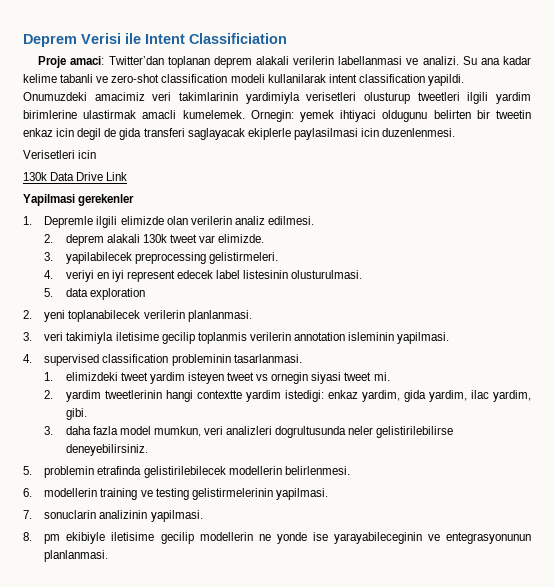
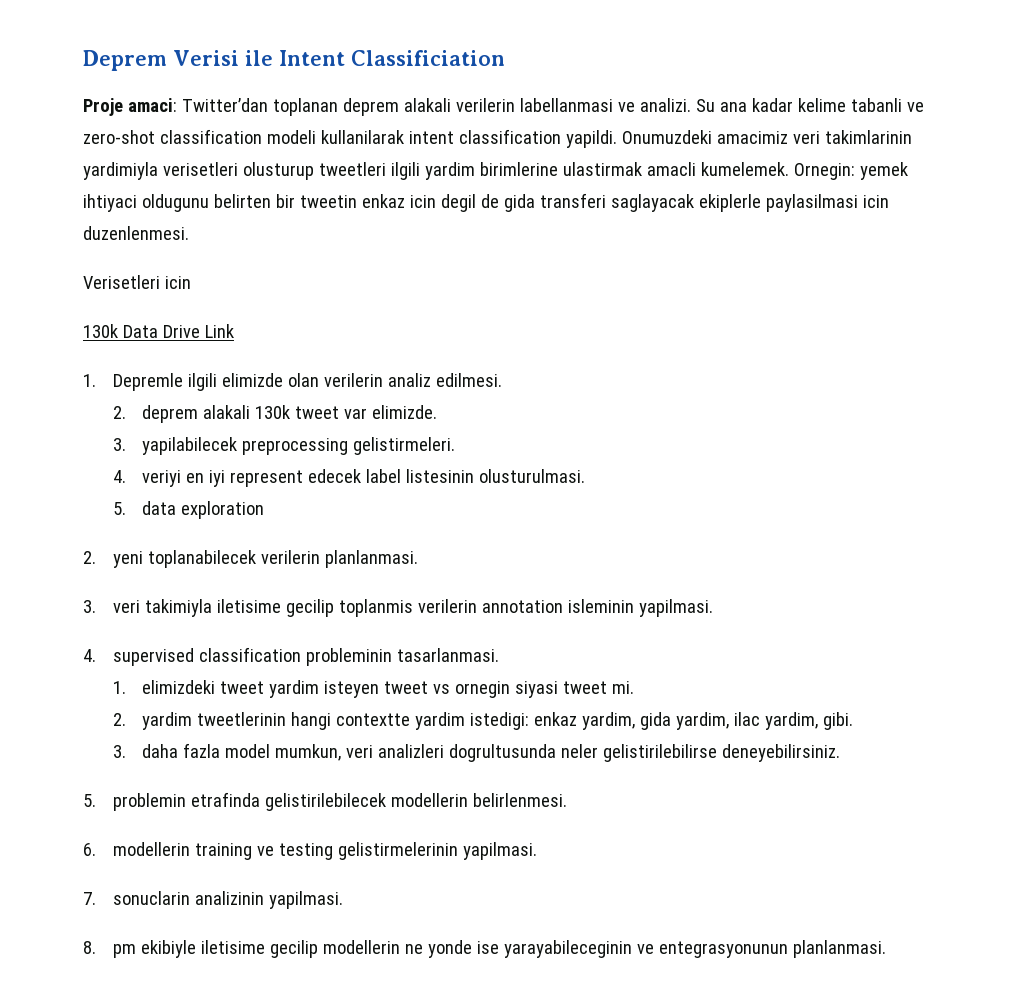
[23,194,135,206] // Yapilmasi gerekenler -> (234, 331) none

